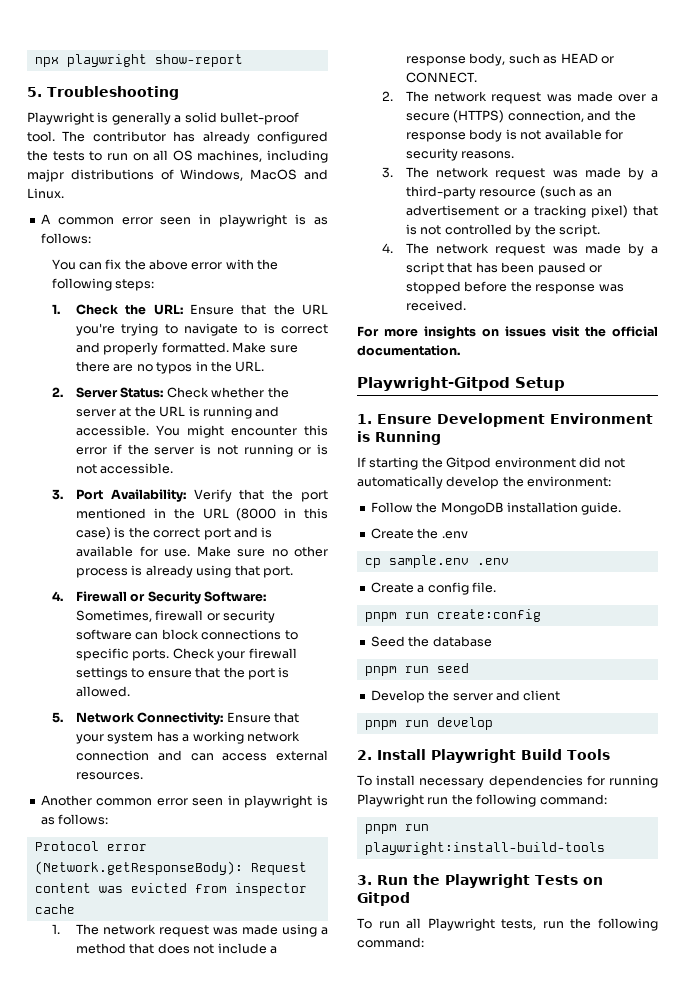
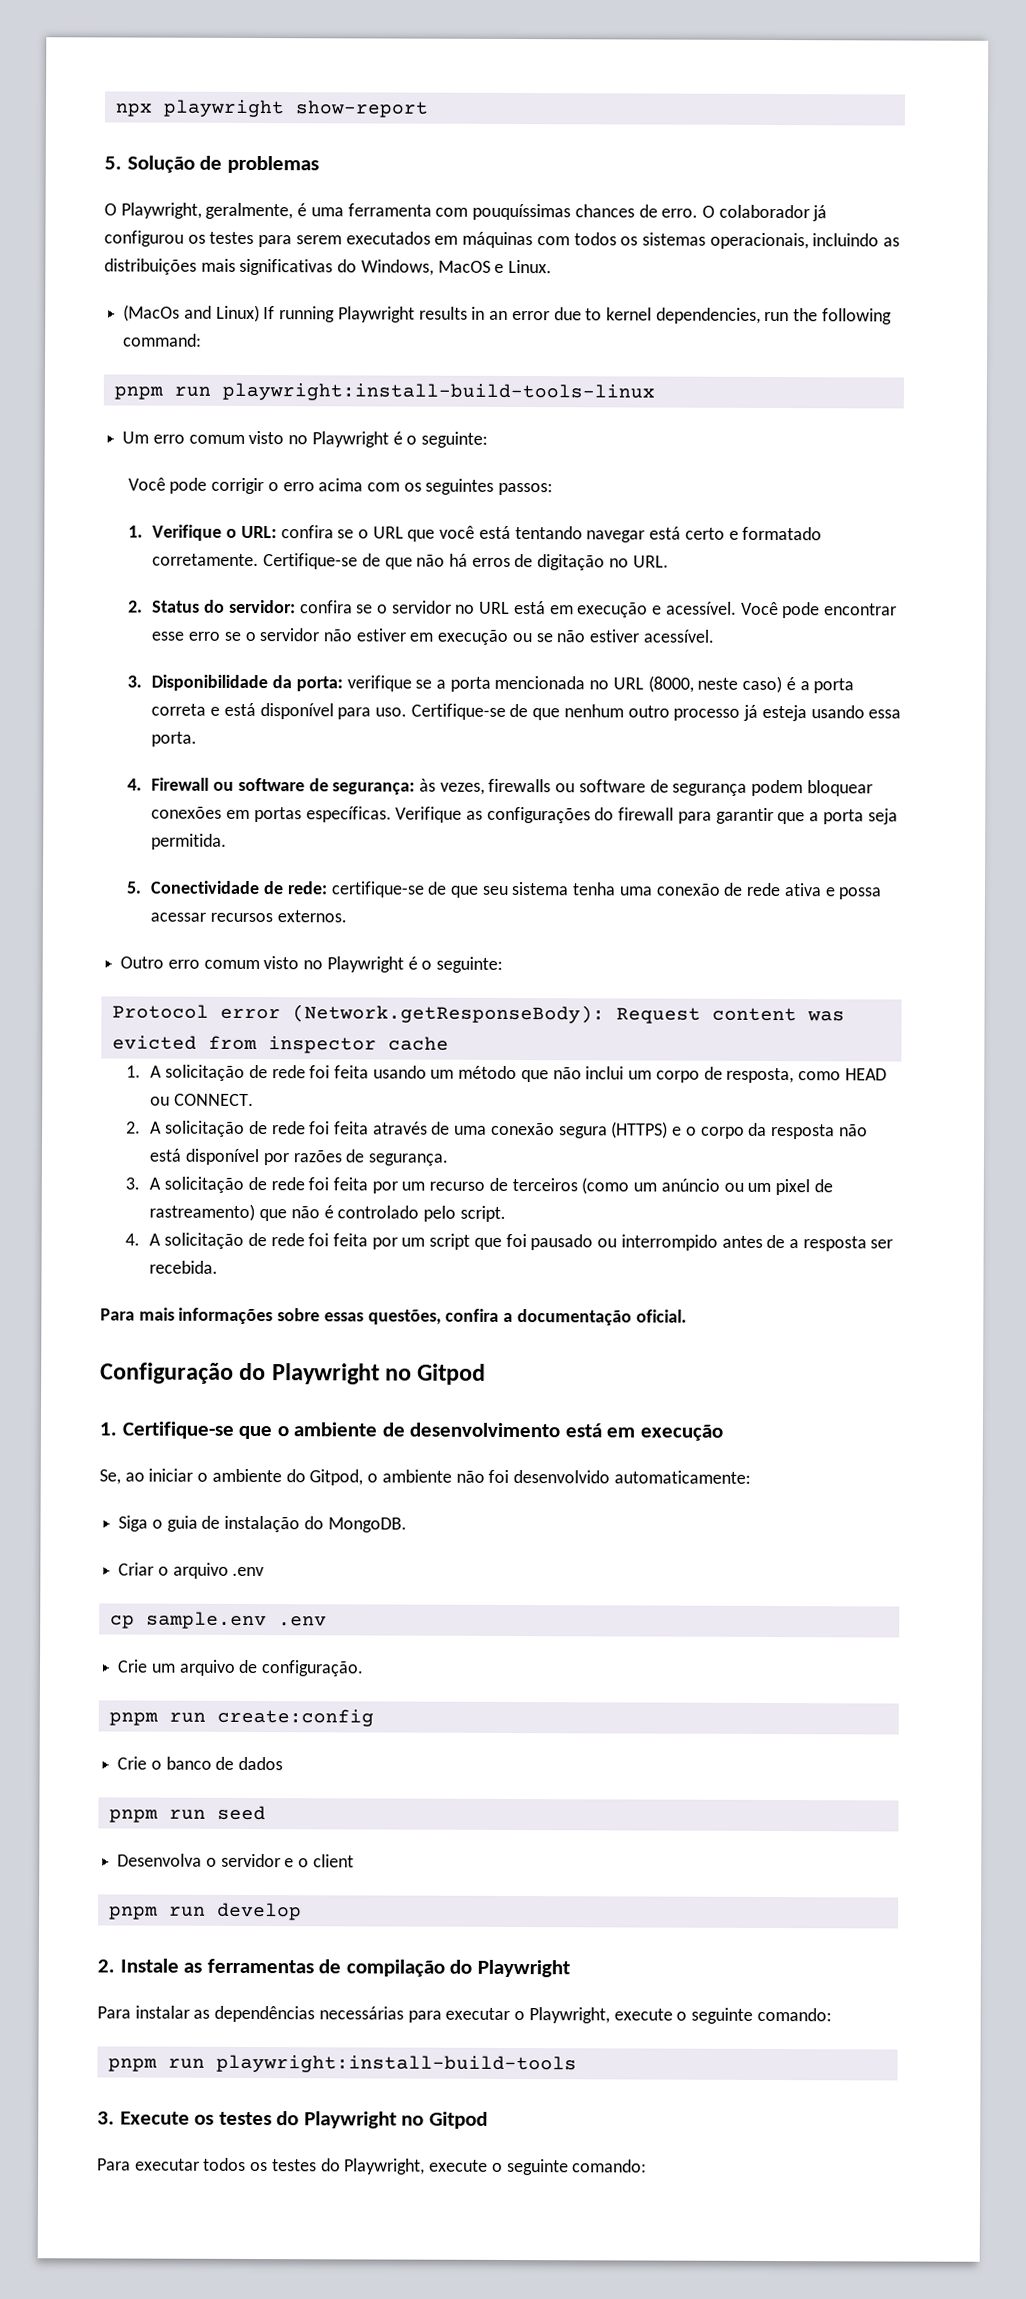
[47,86,179,100] [27,112,299,125] [27,131,328,144] [27,150,328,163] [27,169,174,182] Troubleshooting // Playwright is generally a solid bullet-proof tool. The contributor has already configured the tests to run on all OS machines, including majpr distributions of -> [126,155,319,174] [104,202,828,222] [104,230,901,250] [104,258,358,276] Solução de problemas // O Playwright, geralmente, é uma ferramenta com pouquíssimas chances de erro. O colaborador já configurou os testes para serem executados em máquinas com todos os sistemas operacionais, incluindo as distribuições mais significativas do
[304,169,329,180] and -> [494,263,505,273] e
[40,214,328,227] [40,233,91,244] [51,259,279,270] [51,278,154,291] [51,304,328,315] [76,323,328,336] [76,342,298,355] [76,361,265,374] [51,387,289,398] [76,406,280,419] [76,425,328,438] [76,444,328,457] [76,463,174,474] [51,489,328,502] [76,508,328,521] [76,527,273,540] [76,546,328,557] [76,565,293,578] [51,591,267,604] [76,610,276,623] [76,629,298,640] [76,648,297,661] [76,667,290,680] [76,686,131,697] [51,712,300,725] [76,731,300,744] [76,750,328,761] [76,772,144,780] [40,795,328,808] [40,814,109,825] A common error seen in playwright is as follows: // You can fix the above error with the following steps: // 1. Check the URL: Ensure that the URL you're trying to navigate to is correct and properly formatted. Make sure there are no typos in the URL. // 2. Server Status: Check whether the server at the URL is running and accessible. You might encounter this error if the server is not running or is not accessible. // 3. Port Availability: Verify that the port mentioned in the URL (8000 in this case) is the correct port and is available for use. Make sure no other process is already using that port. // 4. Firewall or Security Software: Sometimes, firewall or security software can block connections to specific ports. Check your firewall settings to ensure that the port is allowed. // 5. Network Connectivity: Ensure that your system has a working network connection and can access external resources. // Another common error seen in playwright is as follows: -> [123,304,892,325] [123,333,203,347] [113,382,655,402] [122,430,489,448] [127,477,554,496] [127,524,823,543] [152,553,669,571] [127,599,897,619] [151,628,714,645] [126,674,855,694] [151,702,902,722] [151,731,198,747] [126,777,873,797] [151,806,898,825] [151,833,228,850] [125,880,883,900] [150,910,347,923] [120,956,504,973] (MacOs and Linux) If running Playwright results in an error due to kernel dependencies, run the following command: // pnpm run playwright:install-build-tools-linux // Um erro comum visto no Playwright é o seguinte: // Você pode corrigir o erro acima com os seguintes passos: // 1. Verifique o URL: confira se o URL que você está tentando navegar está certo e formatado corretamente. Certifique-se de que não há erros de digitação no URL. // 2. Status do servidor: confira se o servidor no URL está em execução e acessível. Você pode encontrar esse erro se o servidor não estiver em execução ou se não estiver acessível. // 3. Disponibilidade da porta: verifique se a porta mencionada no URL (8000, neste caso) é a porta correta e está disponível para uso. Certifique-se de que nenhum outro processo já esteja usando essa porta. // 4. Firewall ou software de segurança: às vezes, firewalls ou software de segurança podem bloquear conexões em portas específicas. Verifique as configurações do firewall para garantir que a porta seja permitida. // 5. Conectividade de rede: certifique-se de que seu sistema tenha uma conexão de rede ativa e possa acessar recursos externos. // Outro erro comum visto no Playwright é o seguinte:
[76,924,328,937] [76,943,277,954] [406,53,614,66] [406,72,478,83] [381,91,658,104] [406,110,636,123] [406,129,623,142] [406,148,515,161] [381,167,658,180] [406,186,612,199] [406,205,658,218] [406,224,600,237] [381,243,658,256] [406,262,602,275] [406,281,624,294] [406,300,467,311] [357,326,658,339] [357,345,460,356] [357,377,565,391] [357,413,653,427] [357,431,441,445] [357,457,626,470] [357,476,612,489] [370,502,622,515] [370,528,468,539] [364,555,509,568] [370,582,496,595] [364,609,541,622] [370,636,492,647] [364,663,469,676] [370,690,520,703] The network request was made using a method that does not include a response body, such as HEAD or CONNECT. // 2. The network request was made over a secure (HTTPS) connection, and the response body is not available for security reasons. // 3. The network request was made by a third-party resource (such as an advertisement or a tracking pixel) that is not controlled by the script. // 4. The network request was made by a script that has been paused or stopped before the response was received. // For more insights on issues visit the official documentation. // Playwright-Gitpod Setup // 1. Ensure Development Environment is Running // If starting the Gitpod environment did not automatically develop the environment: // Follow the MongoDB installation guide. // Create the .env // cp sample.env .env // Create a config file. // pnpm run create:config // Seed the database // pnpm run seed // Develop the server and -> [150,1064,887,1084] [150,1093,255,1107] [125,1120,868,1140] [149,1148,448,1166] [124,1176,833,1196] [149,1203,506,1222] [124,1232,894,1252] [149,1260,219,1274] [100,1307,687,1326] [100,1362,487,1385] [99,1421,723,1441] [99,1468,751,1486] [118,1515,407,1533] [118,1562,265,1579] [109,1611,327,1630] [117,1659,365,1677] [108,1708,374,1727] [117,1756,284,1771] [108,1805,266,1823] [117,1853,310,1868] A solicitação de rede foi feita usando um método que não inclui um corpo de resposta, como HEAD ou CONNECT. // 2. A solicitação de rede foi feita através de uma conexão segura (HTTPS) e o corpo da resposta não está disponível por razões de segurança. // 3. A solicitação de rede foi feita por um recurso de terceiros (como um anúncio ou um pixel de rastreamento) que não é controlado pelo script. // 4. A solicitação de rede foi feita por um script que foi pausado ou interrompido antes de a resposta ser recebida. // Para mais informações sobre essas questões, confira a documentação oficial. // Configuração do Playwright no Gitpod // 1. Certifique-se que o ambiente de desenvolvimento está em execução // Se, ao iniciar o ambiente do Gitpod, o ambiente não foi desenvolvido automaticamente: // Siga o guia de instalação do MongoDB. // Criar o arquivo .env // cp sample.env .env // Crie um arquivo de configuração. // pnpm run create:config // Crie o banco de dados // pnpm run seed // Desenvolva o servidor e o
[377,749,610,763] [357,775,658,788] [357,794,607,807] [364,824,429,834] [364,842,605,855] [357,874,603,888] [357,892,410,906] [357,918,658,931] [357,937,424,948] Install Playwright Build Tools // To install necessary dependencies for running Playwright run the following command: // pnpm run playwright:install-build-tools // 3. Run the Playwright Tests on Gitpod // To run all Playwright tests, run the following command: -> [119,1958,570,1978] [97,2005,832,2024] [107,2054,577,2074] [97,2111,488,2129] [97,2157,648,2176] Instale as ferramentas de compilação do Playwright // Para instalar as dependências necessárias para executar o Playwright, execute o seguinte comando: // pnpm run playwright:install-build-tools // 3. Execute os testes do Playwright no Gitpod // Para executar todos os testes do Playwright, execute o seguinte comando:

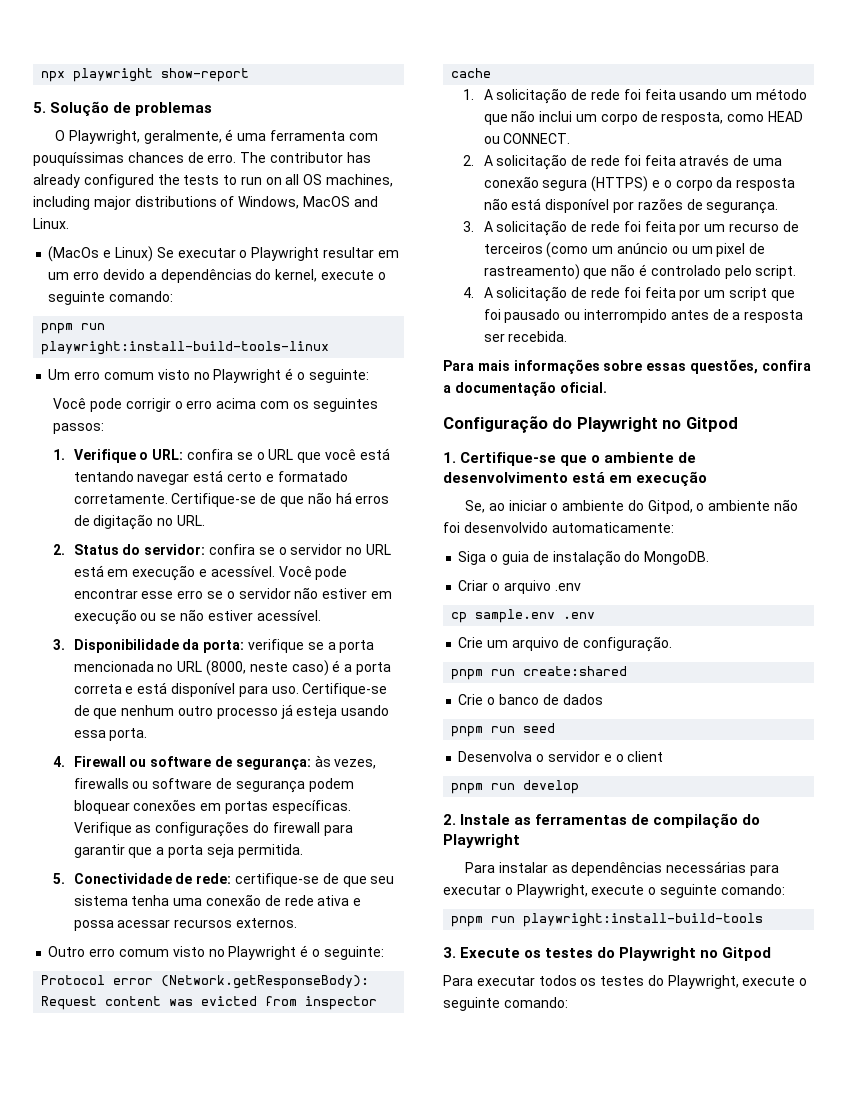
[701,204,828,222] [104,230,901,250] [104,258,358,276] O colaborador já configurou os testes para serem executados em máquinas com todos os sistemas operacionais, incluindo as distribuições mais significativas do -> [240,152,371,163] [33,174,394,188] [33,196,235,210] The contributor has already configured the tests to run on all OS machines, including major distributions of
[494,263,505,273] e -> [353,196,378,207] and
[183,304,892,325] [123,333,203,347] and Linux) If running Playwright results in an error due to kernel dependencies, run the following command: -> [103,246,399,262] [48,269,386,283] [48,291,174,305] e Linux) Se executar o Playwright resultar em um erro devido a dependências do kernel, execute o seguinte comando:
[216,1708,374,1727] create:config -> [523,666,628,676] create:shared

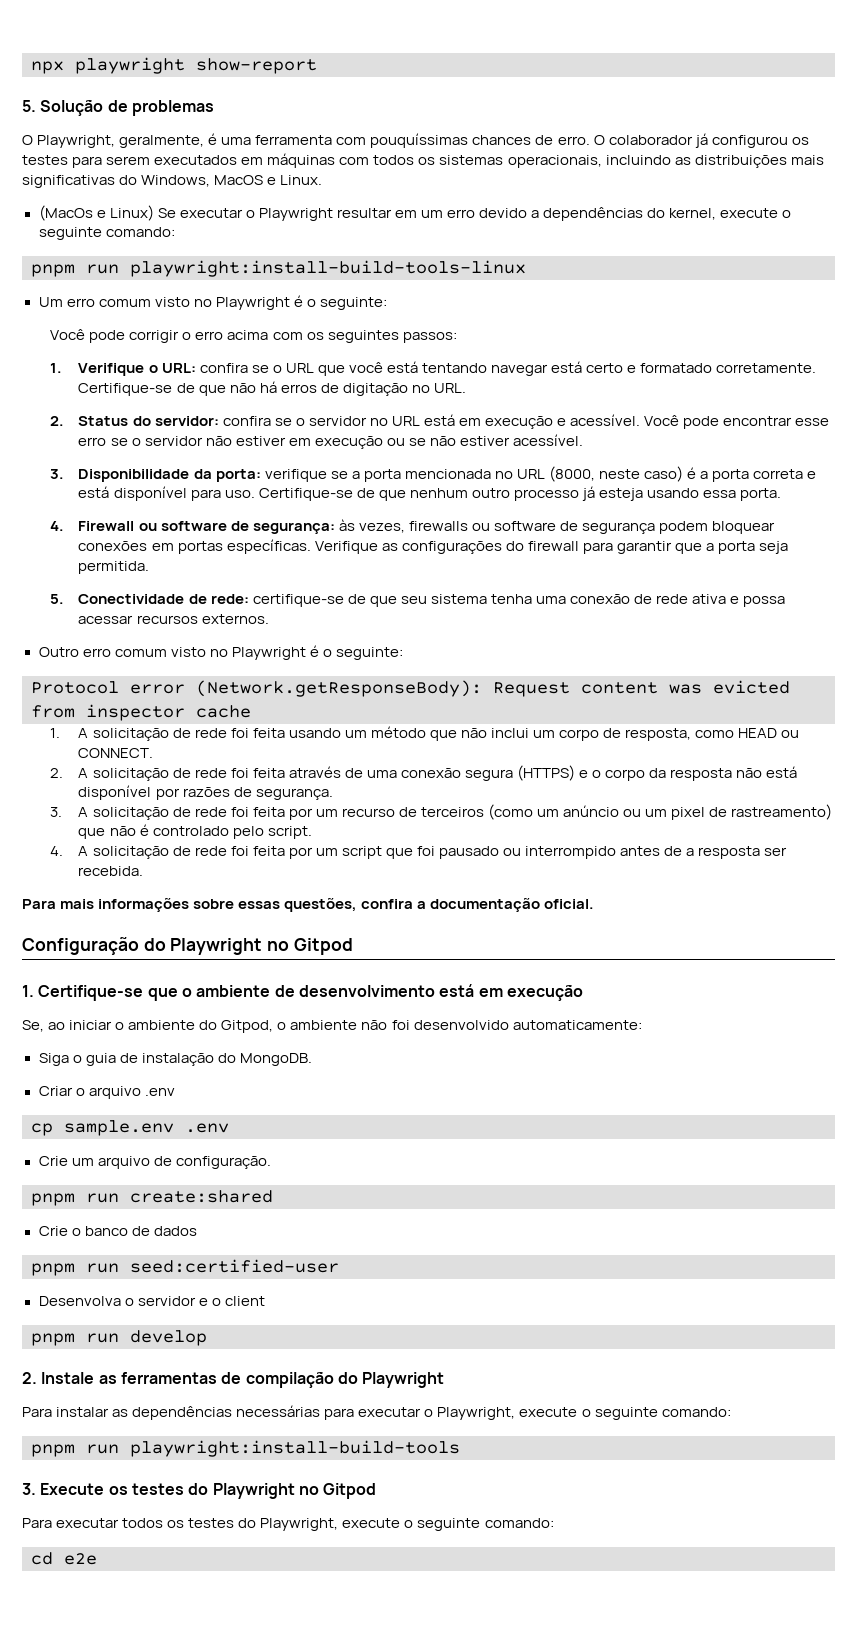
[240,152,371,163] [33,174,394,188] [33,196,235,210] The contributor has already configured the tests to run on all OS machines, including major distributions of -> [593,133,809,148] [22,153,824,168] [22,175,138,188] O colaborador já configurou os testes para serem executados em máquinas com todos os sistemas operacionais, incluindo as distribuições mais significativas do
[353,196,378,207] and -> [267,177,277,185] e
[523,723,556,733] seed -> [130,1259,339,1273] seed:certified-user
(568, 1002) none -> [31,1552,97,1565] // cd e2e

